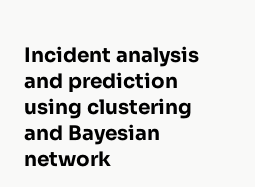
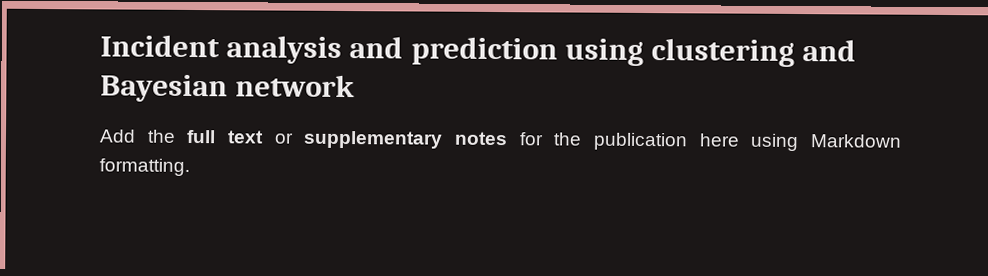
(111, 159) none -> [99,129,902,152] [99,158,190,176] // Add the full text or supplementary notes for the publication here using Markdown formatting.

